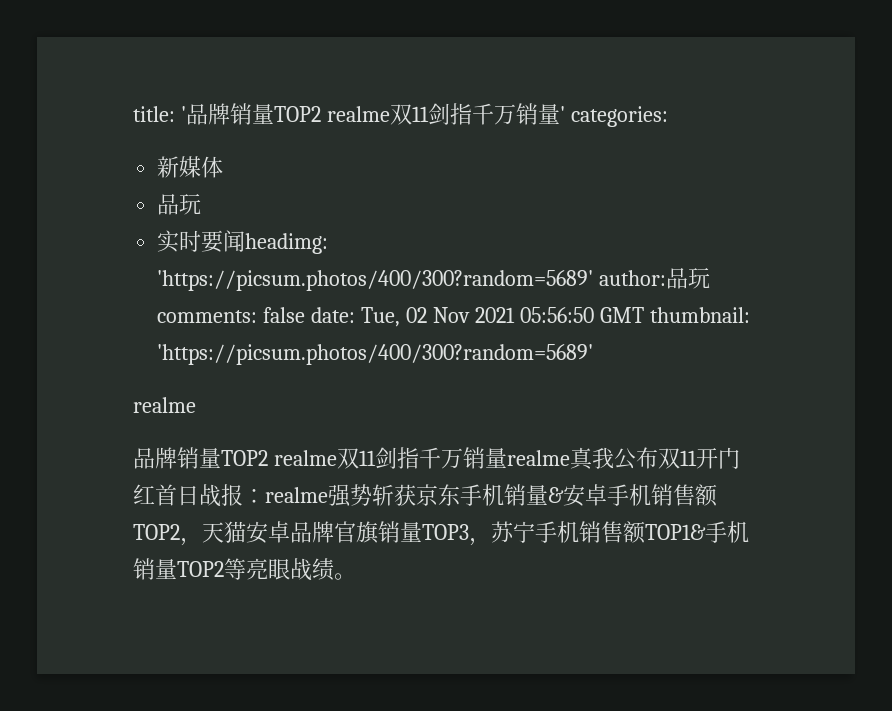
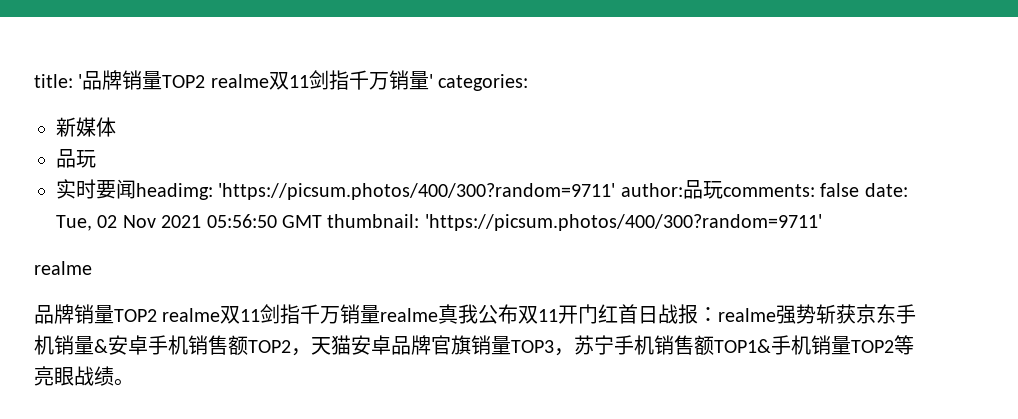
[157,270,594,291] 'https://picsum.photos/400/300?random=5689' -> [218,183,616,200] 'https://picsum.photos/400/300?random=9711'
[157,344,594,365] 'https://picsum.photos/400/300?random=5689' -> [424,214,822,231] 'https://picsum.photos/400/300?random=9711'

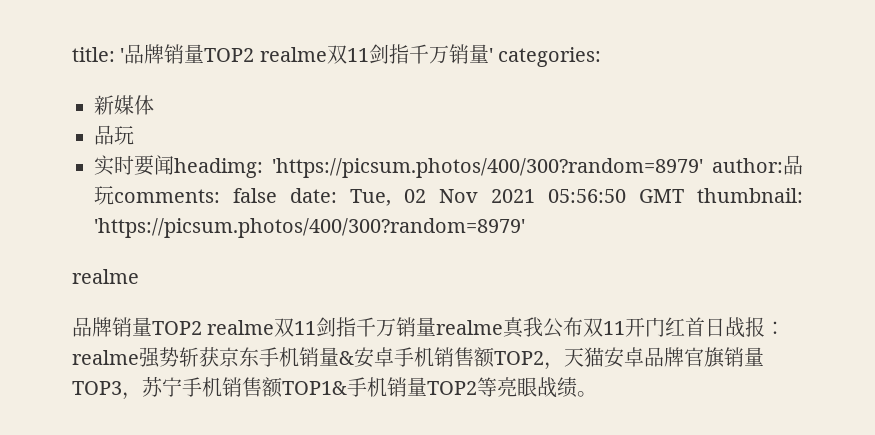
[218,183,616,200] 'https://picsum.photos/400/300?random=9711' -> [272,158,703,178] 'https://picsum.photos/400/300?random=8979'
[424,214,822,231] 'https://picsum.photos/400/300?random=9711' -> [94,218,525,238] 'https://picsum.photos/400/300?random=8979'

